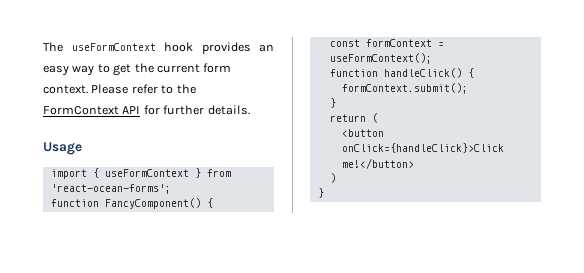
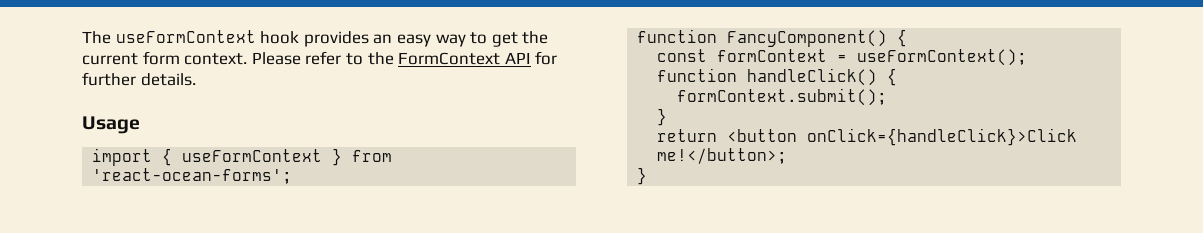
[371,113,378,123] ( // -> (718, 135) none
[341,158,414,169] [329,173,336,183] me!</button> // ) -> [657,148,788,164] me!</button>;

